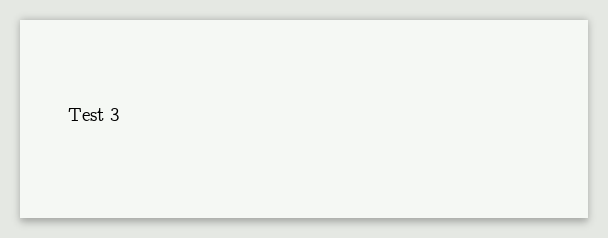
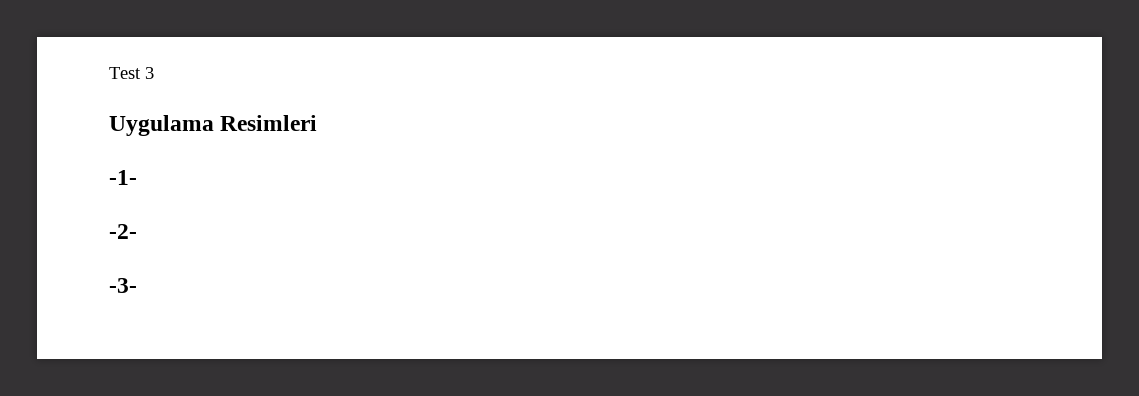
(120, 114) none -> [109,115,318,136] [109,170,137,185] [109,224,137,239] [109,278,137,293] // Uygulama Resimleri // -1- // -2- // -3-

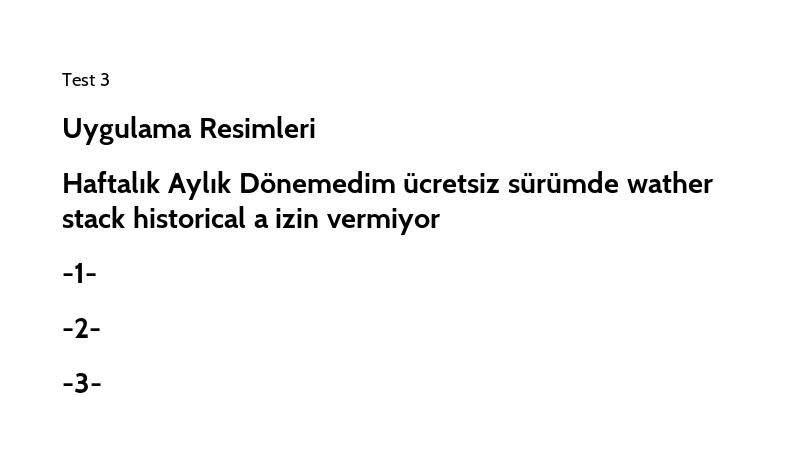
(318, 123) none -> [62,171,714,200] [62,206,441,235] // Haftalık Aylık Dönemedim ücretsiz sürümde wather stack historical a izin vermiyor

